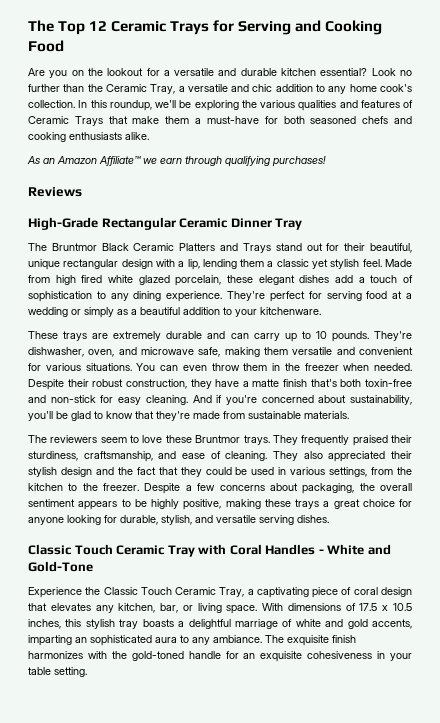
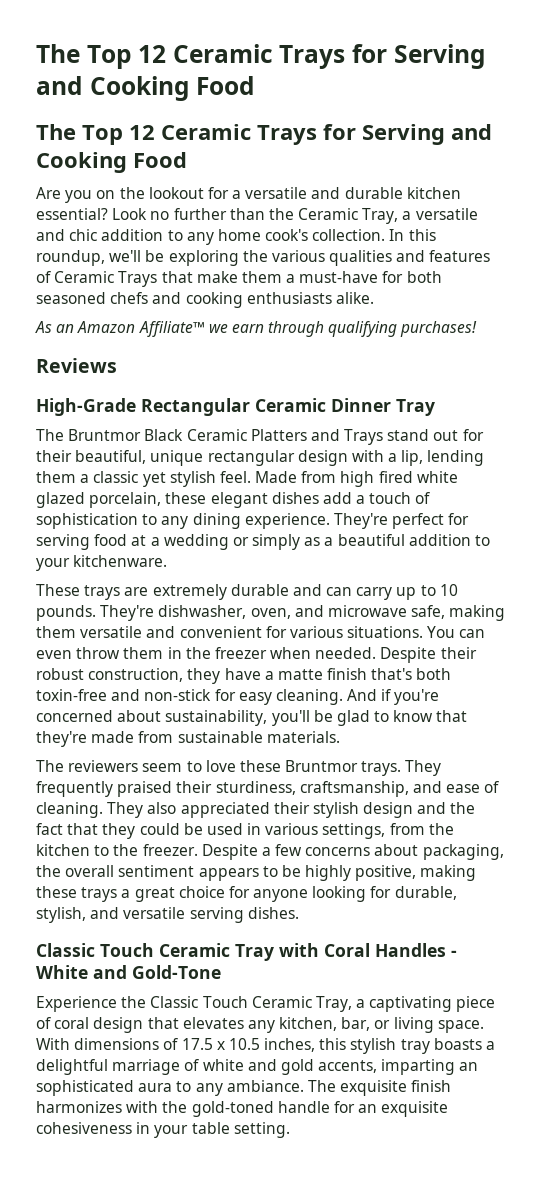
(64, 46) none -> [36,124,492,145] [36,152,187,173] // The Top 12 Ceramic Trays for Serving and Cooking Food

